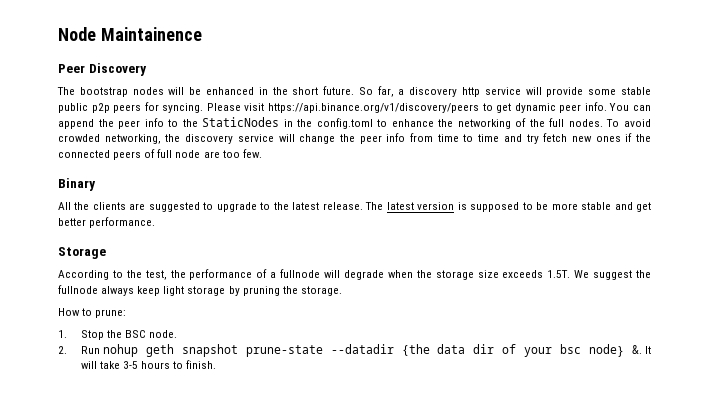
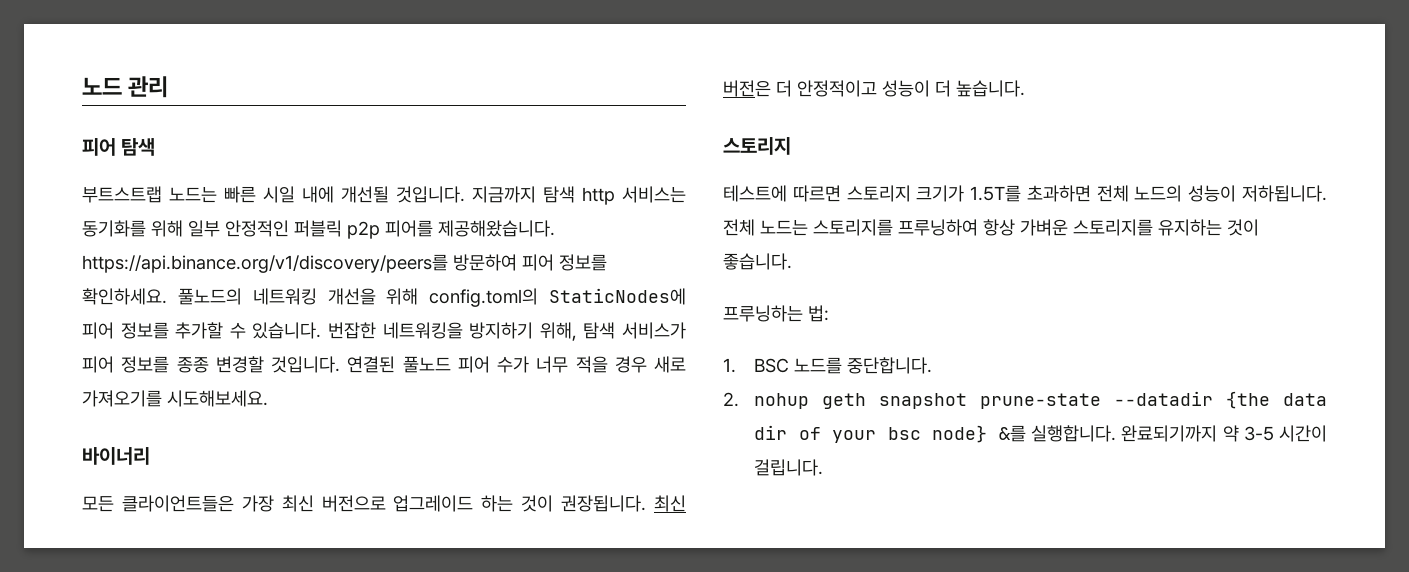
[58,27,202,41] [58,63,147,76] [57,86,651,97] [58,102,651,113] [58,117,651,129] [58,133,651,144] [58,149,262,160] [58,178,96,191] [58,202,652,212] [58,217,156,228] [58,247,106,259] [58,269,652,280] [58,285,342,296] [58,308,127,318] [58,330,178,340] Node Maintainence // Peer Discovery // The bootstrap nodes will be enhanced in the short future. So far, a discovery http service will provide some stable public p2p peers for syncing. Please visit https://api.binance.org/v1/discovery/peers to get dynamic peer info. You can append the peer info to the StaticNodes in the config.toml to enhance the networking of the full nodes. To avoid crowded networking, the discovery service will change the peer info from time to time and try fetch new ones if the connected peers of full node are too few. // Binary // All the clients are suggested to upgrade to the latest release. The latest version is supposed to be more stable and get better performance. // Storage // According to the test, the performance of a fullnode will degrade when the storage size exceeds 1.5T. We suggest the fullnode always keep light storage by pruning the storage. // How to prune: // 1. Stop the BSC node. -> [82,76,169,98] [82,138,156,156] [82,186,686,205] [82,220,555,239] [82,254,607,273] [82,288,686,307] [82,322,687,341] [82,356,686,373] [82,390,268,407] [82,447,150,465] [82,495,687,512] [723,80,1025,97] [723,137,791,155] [723,185,1327,202] [723,219,1259,236] [723,253,792,270] [723,305,829,322] [723,357,933,374] 노드 관리 // 피어 탐색 // 부트스트랩 노드는 빠른 시일 내에 개선될 것입니다. 지금까지 탐색 http 서비스는 동기화를 위해 일부 안정적인 퍼블릭 p2p 피어를 제공해왔습니다. https://api.binance.org/v1/discovery/peers를 방문하여 피어 정보를 확인하세요. 풀노드의 네트워킹 개선을 위해 config.toml의 StaticNodes에 피어 정보를 추가할 수 있습니다. 번잡한 네트워킹을 방지하기 위해, 탐색 서비스가 피어 정보를 종종 변경할 것입니다. 연결된 풀노드 피어 수가 너무 적을 경우 새로 가져오기를 시도해보세요. // 바이너리 // 모든 클라이언트들은 가장 최신 버전으로 업그레이드 하는 것이 권장됩니다. 최신 버전은 더 안정적이고 성능이 더 높습니다. // 스토리지 // 테스트에 따르면 스토리지 크기가 1.5T를 초과하면 전체 노드의 성능이 저하됩니다. 전체 노드는 스토리지를 프루닝하여 항상 가벼운 스토리지를 유지하는 것이 좋습니다. // 프루닝하는 법: // 1. BSC 노드를 중단합니다.
[80,346,100,354] Run -> (739, 399) none
[631,345,651,354] [80,360,217,369] &. It will take 3-5 hours to finish. -> [998,425,1327,442] [754,459,824,476] &를 실행합니다. 완료되기까지 약 3-5 시간이 걸립니다.

